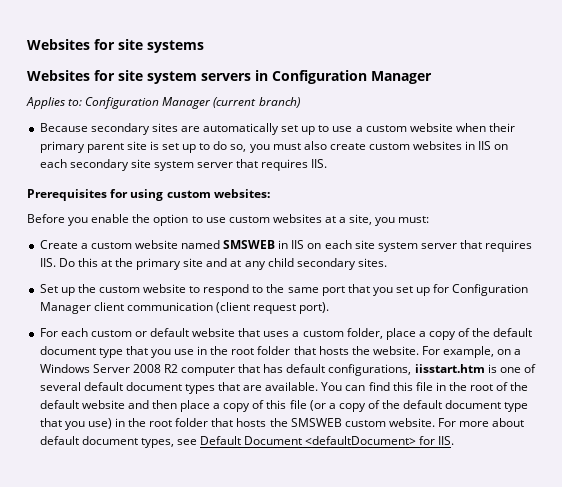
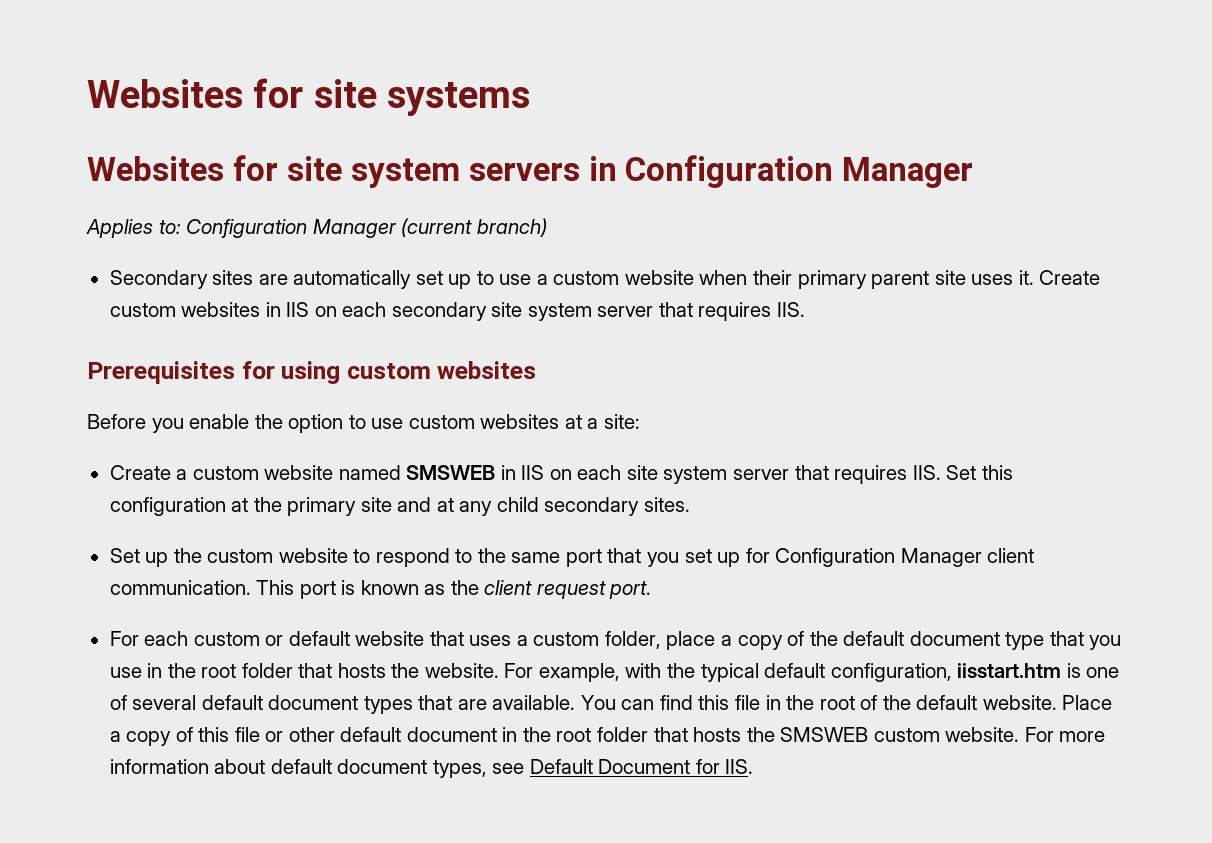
[39,123,150,135] Because secondary -> [109,270,208,289] Secondary
[149,141,366,153] is set up to do so, you must also create -> [971,270,1101,285] uses it. Create
[213,189,270,198] websites: -> [437,361,537,379] websites
[349,214,430,226] site, you must: -> [603,414,640,429] site:
[58,258,98,267] Do this -> [946,465,1013,480] [109,497,226,516] Set this configuration
[126,302,330,314] communication (client request port). -> [109,580,652,599] communication. This port is known as the client request port.
[497,349,522,355] [39,364,412,376] on a Windows Server 2008 R2 computer that has default configurations, -> [625,663,952,682] with the typical default configuration,
[81,400,211,412] website and then place -> [982,695,1113,710] website. Place
[309,400,529,412] [39,418,112,430] (or a copy of the default document type that you use) -> [265,727,497,742] or other default document
(490, 424) none -> [109,759,209,774] information
[305,436,417,445] <defaultDocument> -> (691, 766) none

